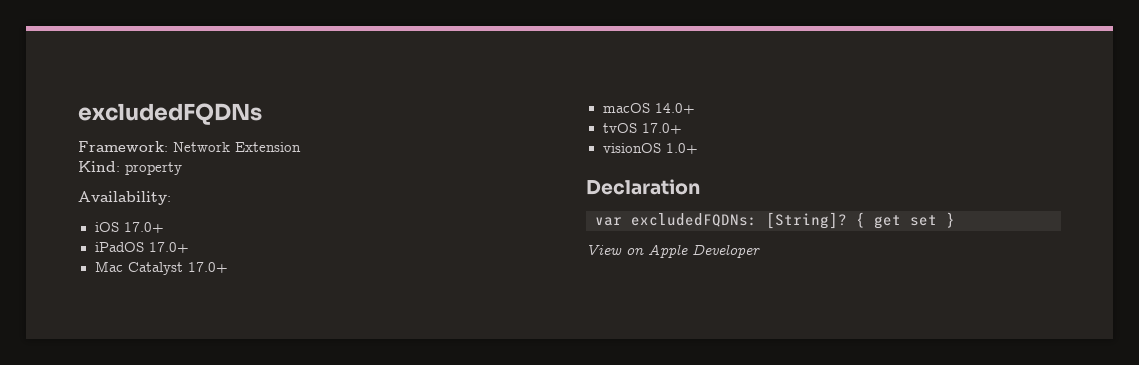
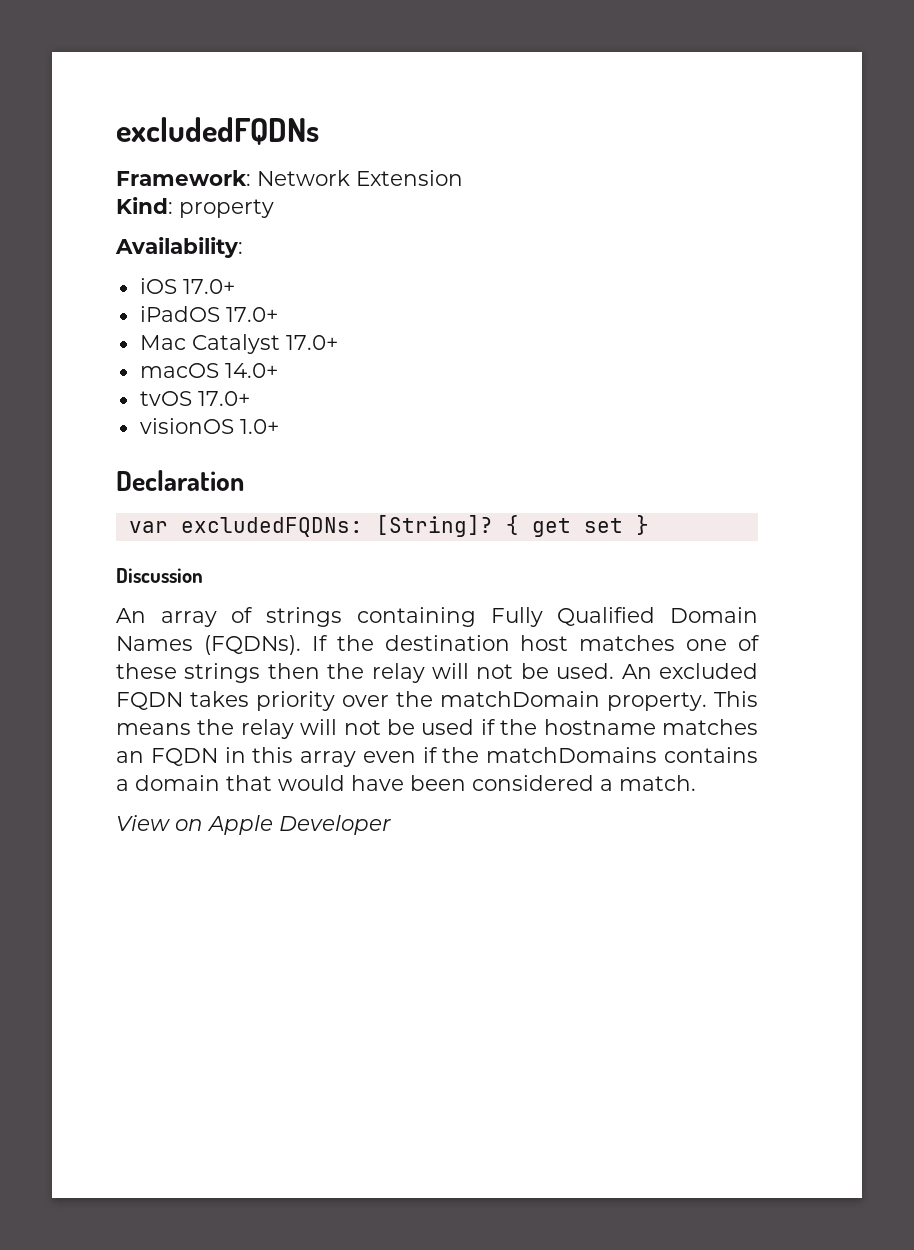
(955, 220) none -> [116,568,203,583] [116,607,758,627] [116,635,760,655] [116,663,758,683] [116,691,758,711] [116,719,758,739] [116,747,758,767] [116,775,696,791] // Discussion // An array of strings containing Fully Qualified Domain Names (FQDNs). If the destination host matches one of these strings then the relay will not be used. An excluded FQDN takes priority over the matchDomain property. This means the relay will not be used if the hostname matches an FQDN in this array even if the matchDomains contains a domain that would have been considered a match.

